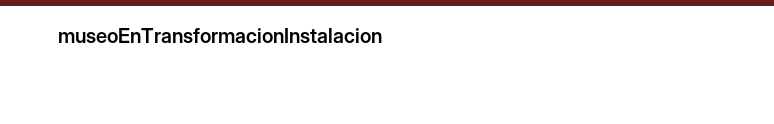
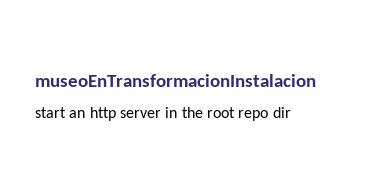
(382, 35) none -> [35,107,291,121] // start an http server in the root repo dir

